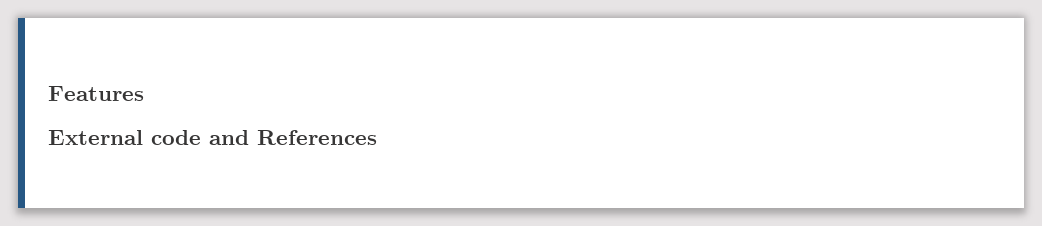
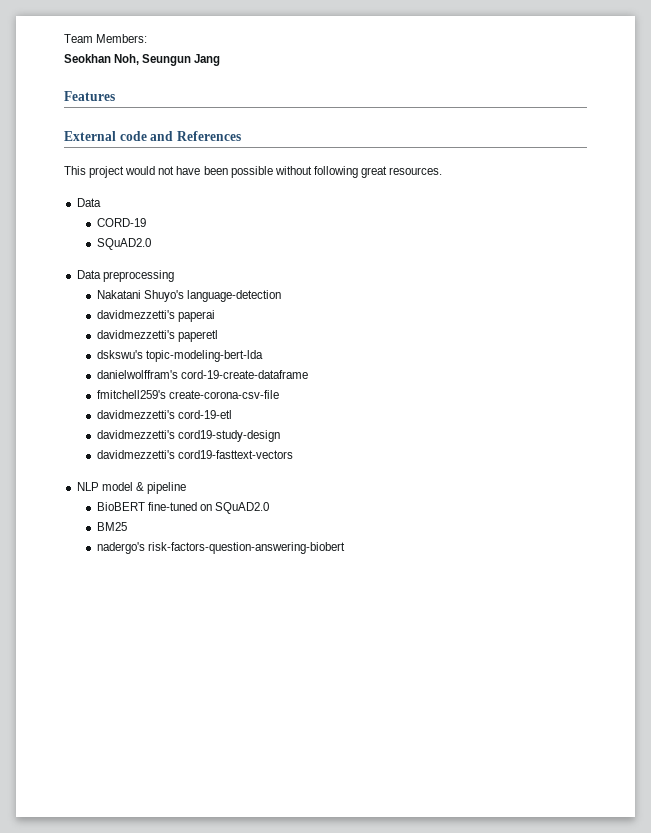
(48, 93) none -> [64,34,148,43] [64,54,221,66] Team Members: // Seokhan Noh, Seungun Jang //
(377, 137) none -> [64,166,443,178] [76,198,101,207] [96,218,146,227] [96,238,151,250] [76,270,174,282] [96,290,281,302] [96,310,215,322] [96,330,218,342] [96,350,263,362] [96,370,308,379] [96,390,279,399] [96,410,232,419] [96,430,280,442] [96,450,293,459] [76,482,186,494] [96,502,270,514] [96,522,127,531] [96,542,345,554] // This project would not have been possible without following great resources. // Data // CORD-19 // SQuAD2.0 // Data preprocessing // Nakatani Shuyo's language-detection // davidmezzetti's paperai // davidmezzetti's paperetl // dskswu's topic-modeling-bert-lda // danielwolffram's cord-19-create-dataframe // fmitchell259's create-corona-csv-file // davidmezzetti's cord-19-etl // davidmezzetti's cord19-study-design // davidmezzetti's cord19-fasttext-vectors // NLP model & pipeline // BioBERT fine-tuned on SQuAD2.0 // BM25 // nadergo's risk-factors-question-answering-biobert

